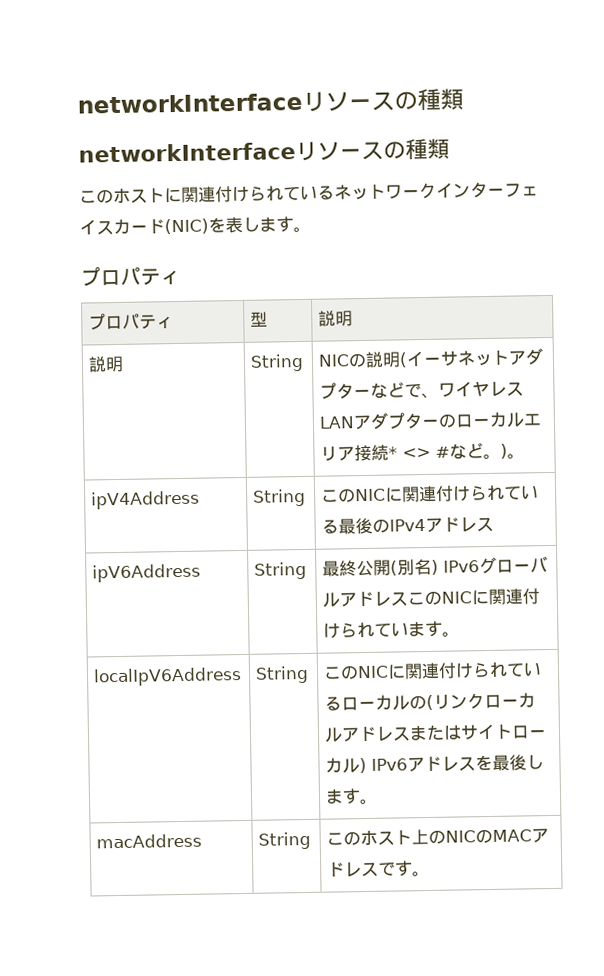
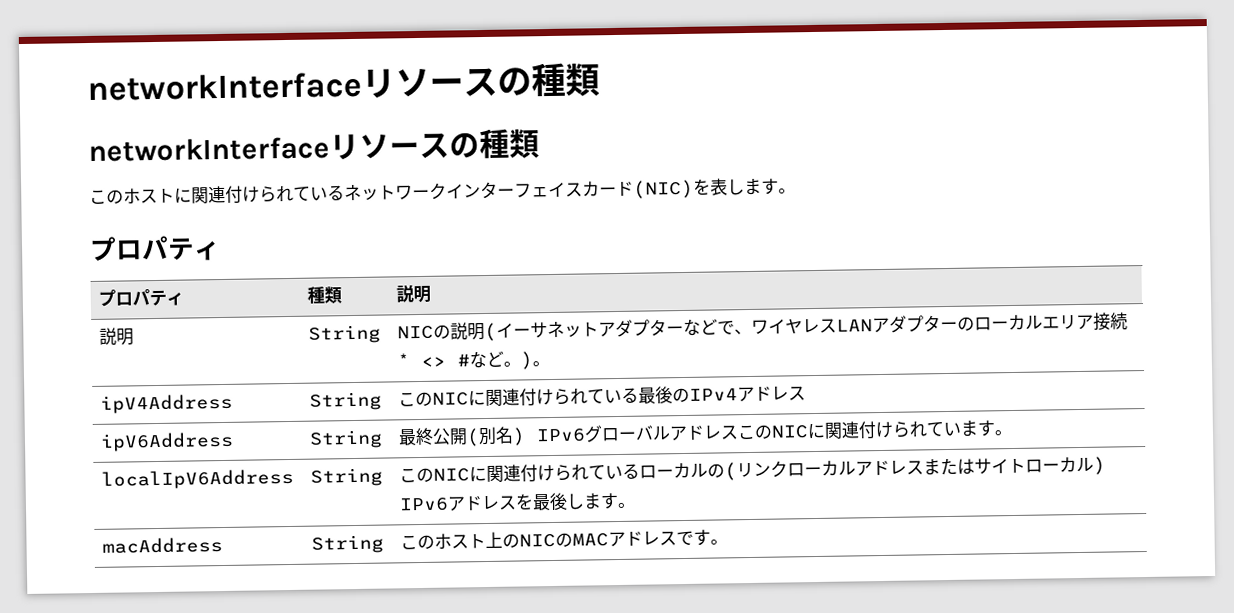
[250,311,269,328] 型 -> [307,286,343,304] 種類

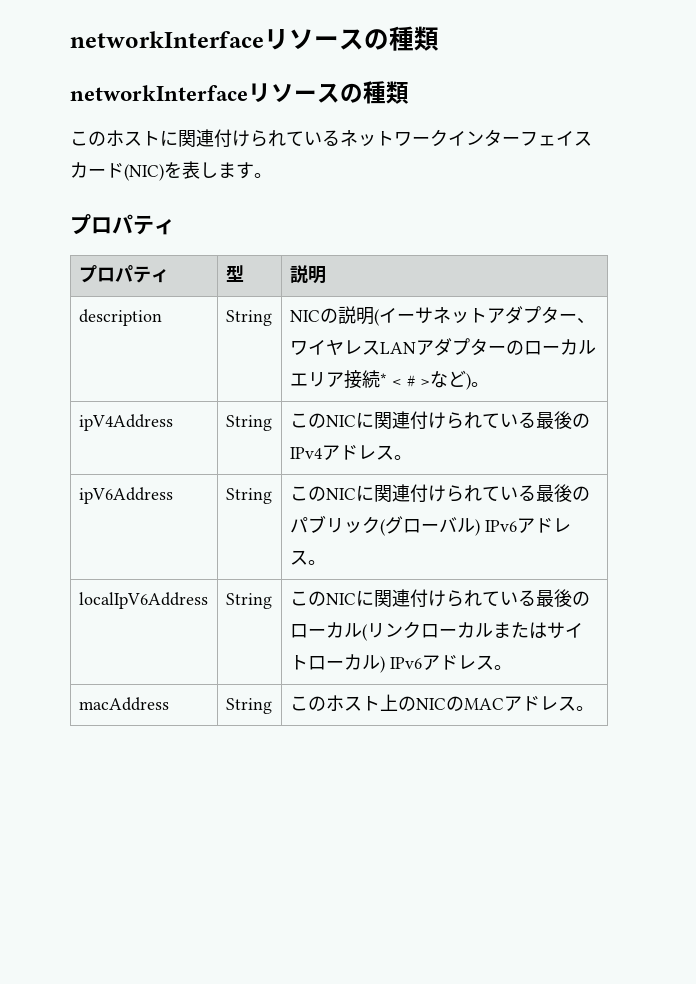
[307,286,343,304] 種類 -> [225,265,244,282] 型
[99,327,135,346] 説明 -> [78,309,162,326] description
[683,318,736,336] などで -> (577, 317) none
[421,350,522,369] <> #など。 -> [391,370,466,388] < # >など
(807, 393) none -> [393,455,412,460] 。
[398,420,997,447] 最終公開(別名) IPv6グローバルアドレスこのNICに関連付けられています -> [289,484,590,503] [289,515,571,536] [289,550,308,565] このNICに関連付けられている最後のパブリック(グローバル) IPv6アドレス
[639,462,726,479] ローカルの -> [535,589,590,607] [289,622,362,638] 最後のローカル
[855,460,925,477] アドレス -> (493, 630) none
[515,492,620,511] を最後します -> (494, 662) none
[676,529,712,546] です -> (576, 703) none

